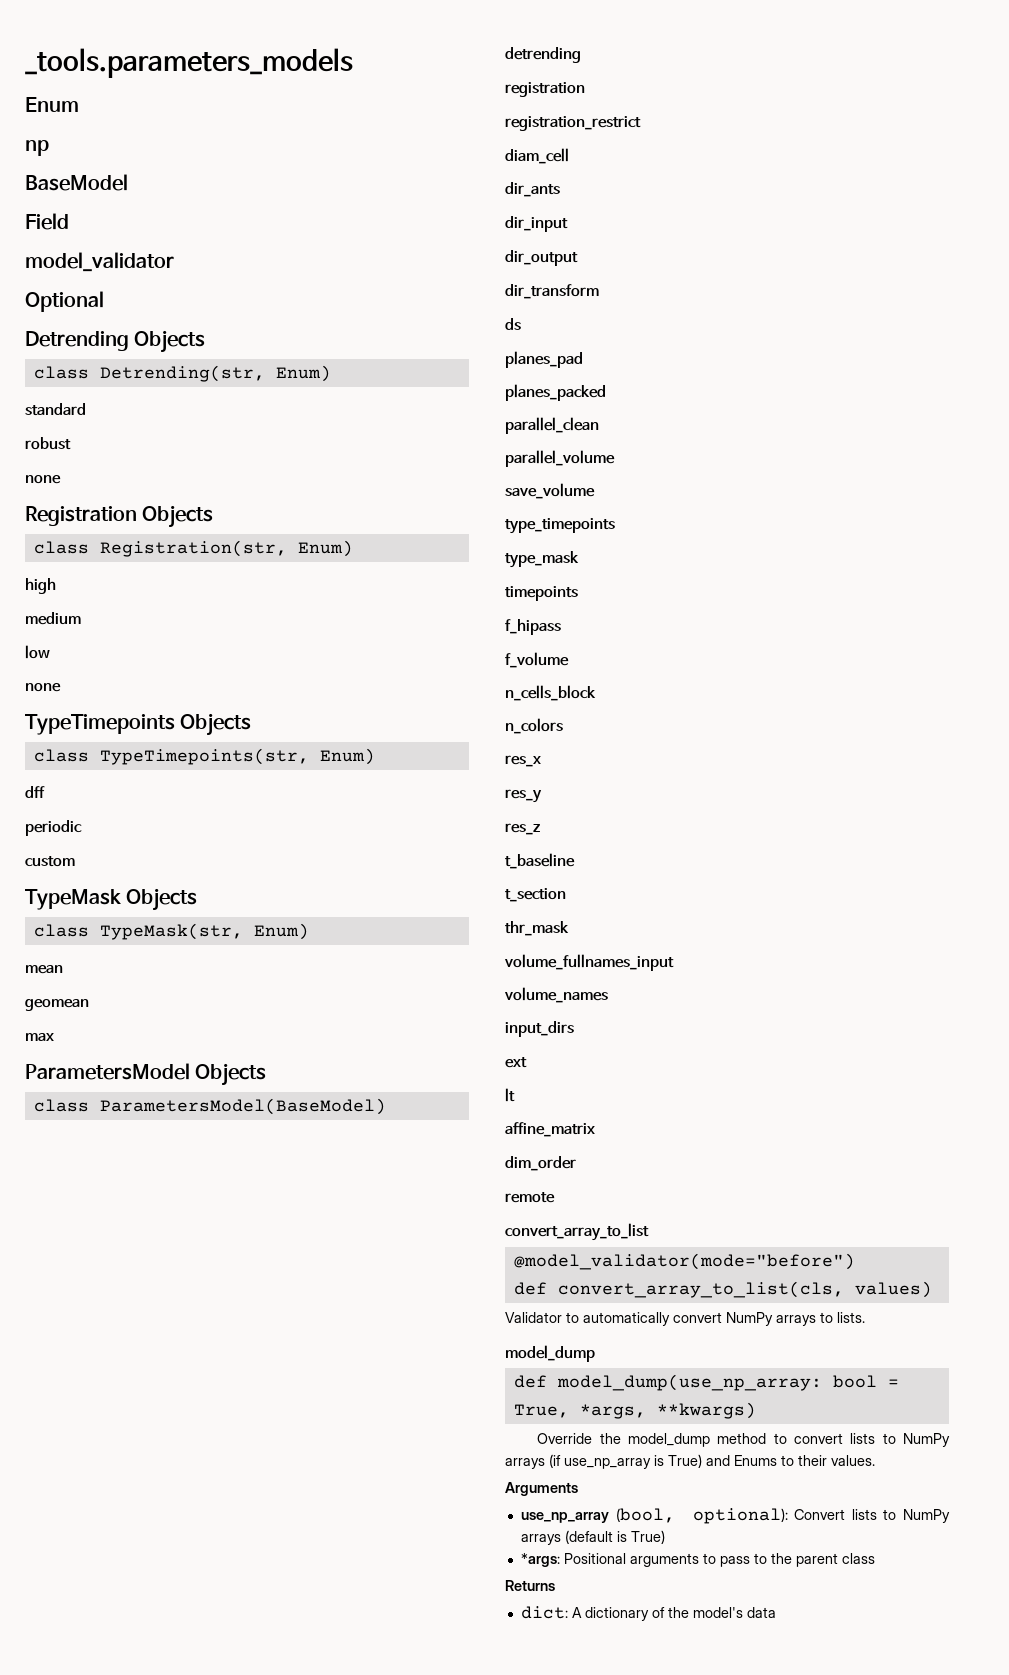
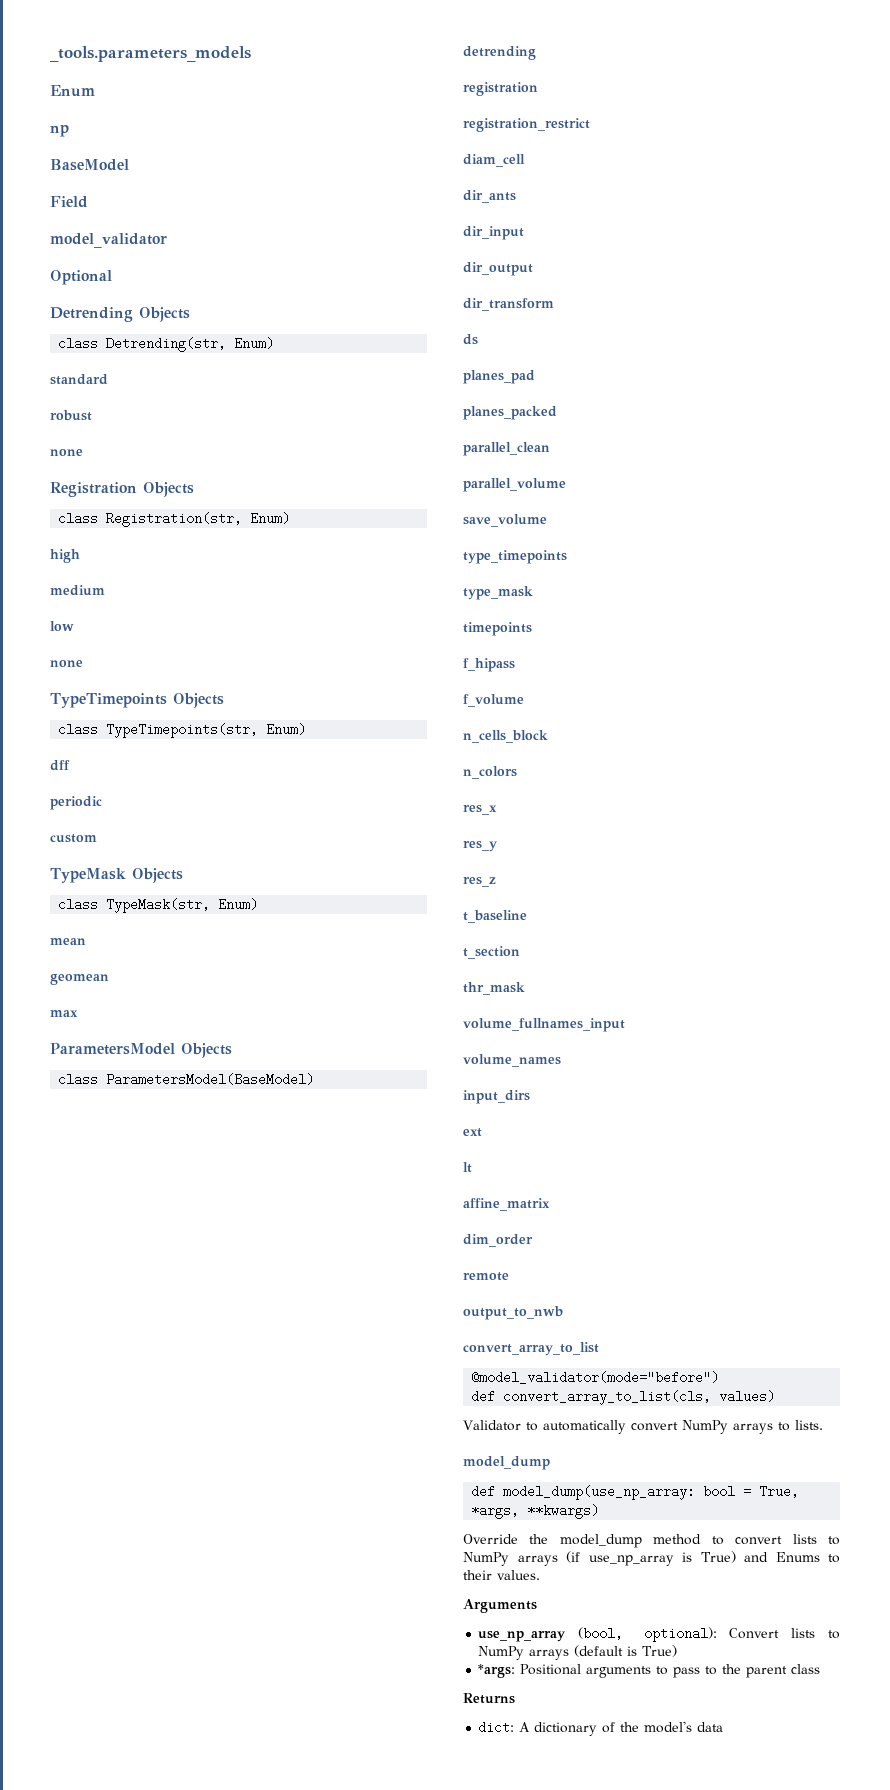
(555, 1197) none -> [463,1306,563,1320] // output_to_nwb

